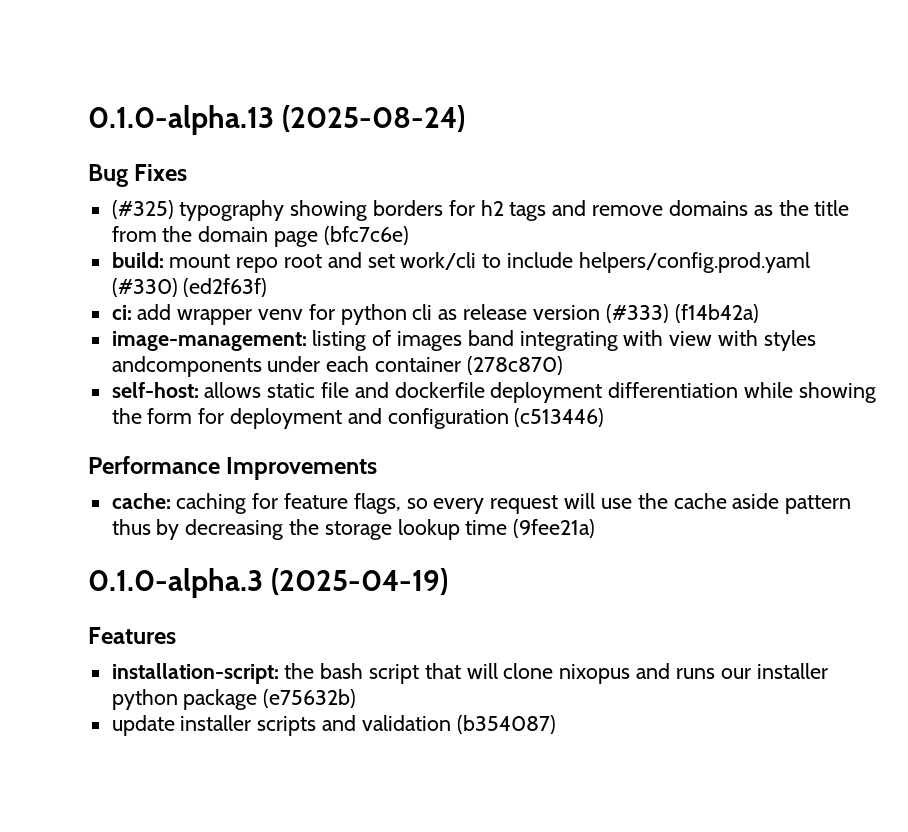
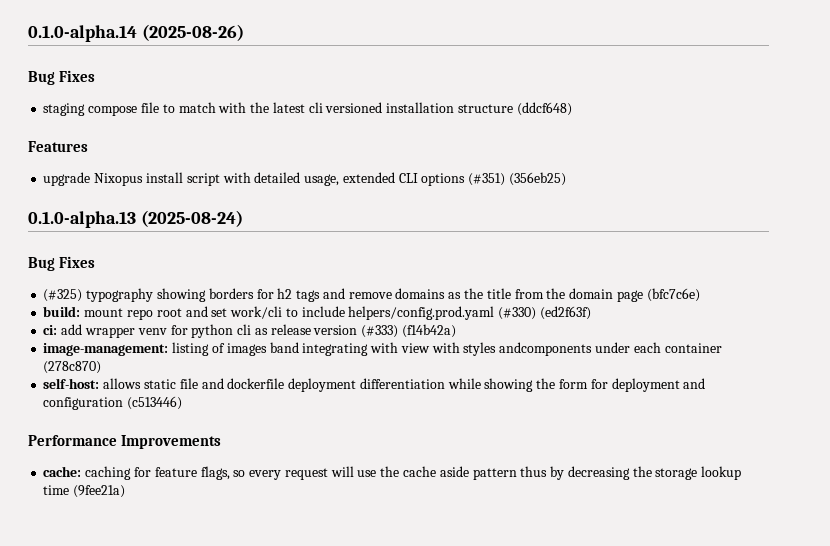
(88, 120) none -> [28,24,244,42] [28,70,96,85] [43,102,572,116] [28,141,88,152] [43,172,566,186] 0.1.0-alpha.14 (2025-08-26) // Bug Fixes // staging compose file to match with the latest cli versioned installation structure (ddcf648) // Features // upgrade Nixopus install script with detailed usage, extended CLI options (#351) (356eb25) //
[88,568,449,598] [88,627,176,644] [111,663,828,684] [111,689,357,710] [111,715,556,736] // 0.1.0-alpha.3 (2025-04-19) // Features // installation-script: the bash script that will clone nixopus and runs our installer python package (e75632b) // update installer scripts and validation (b354087) -> (126, 491) none

